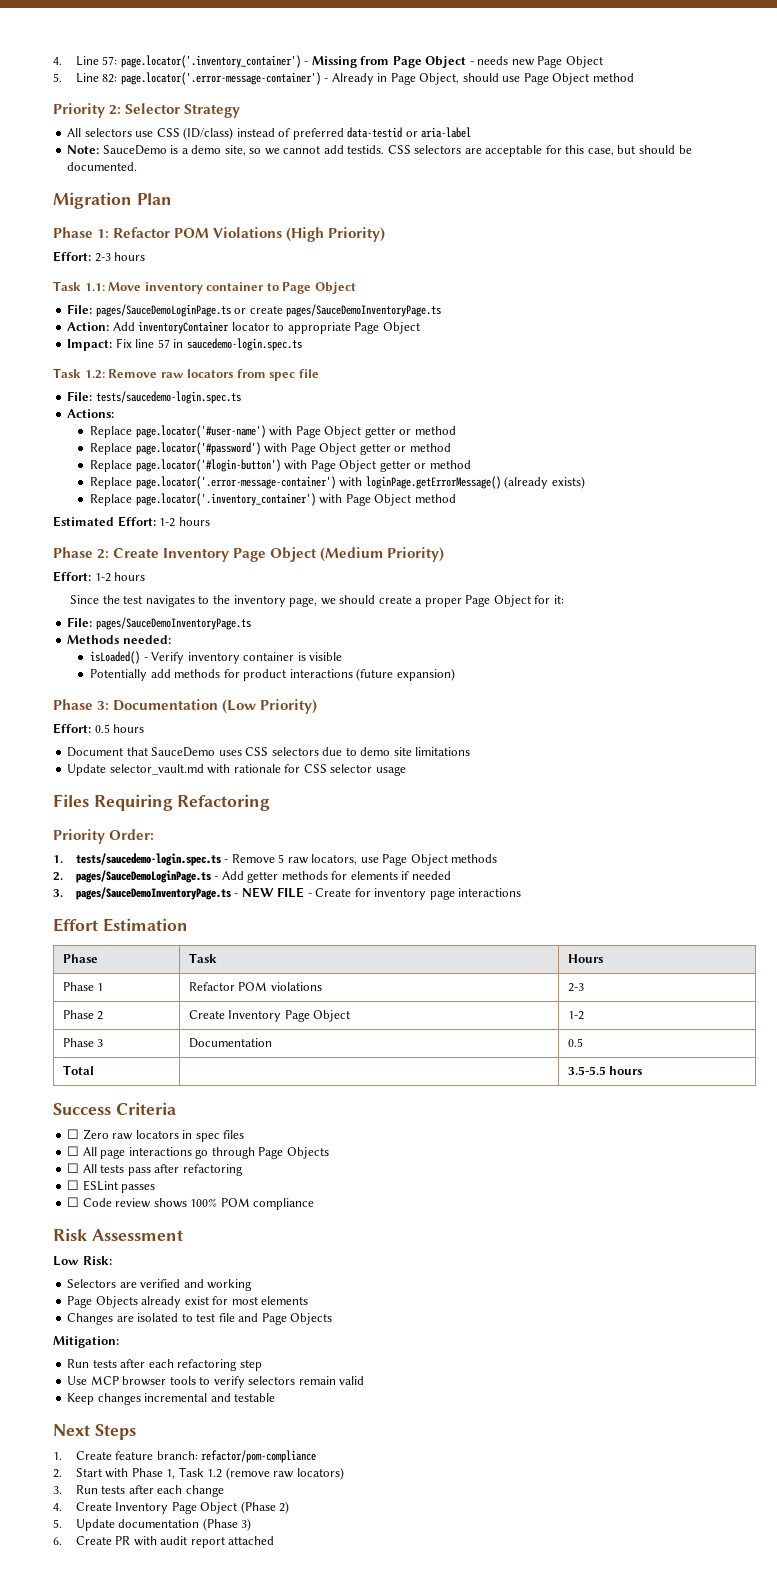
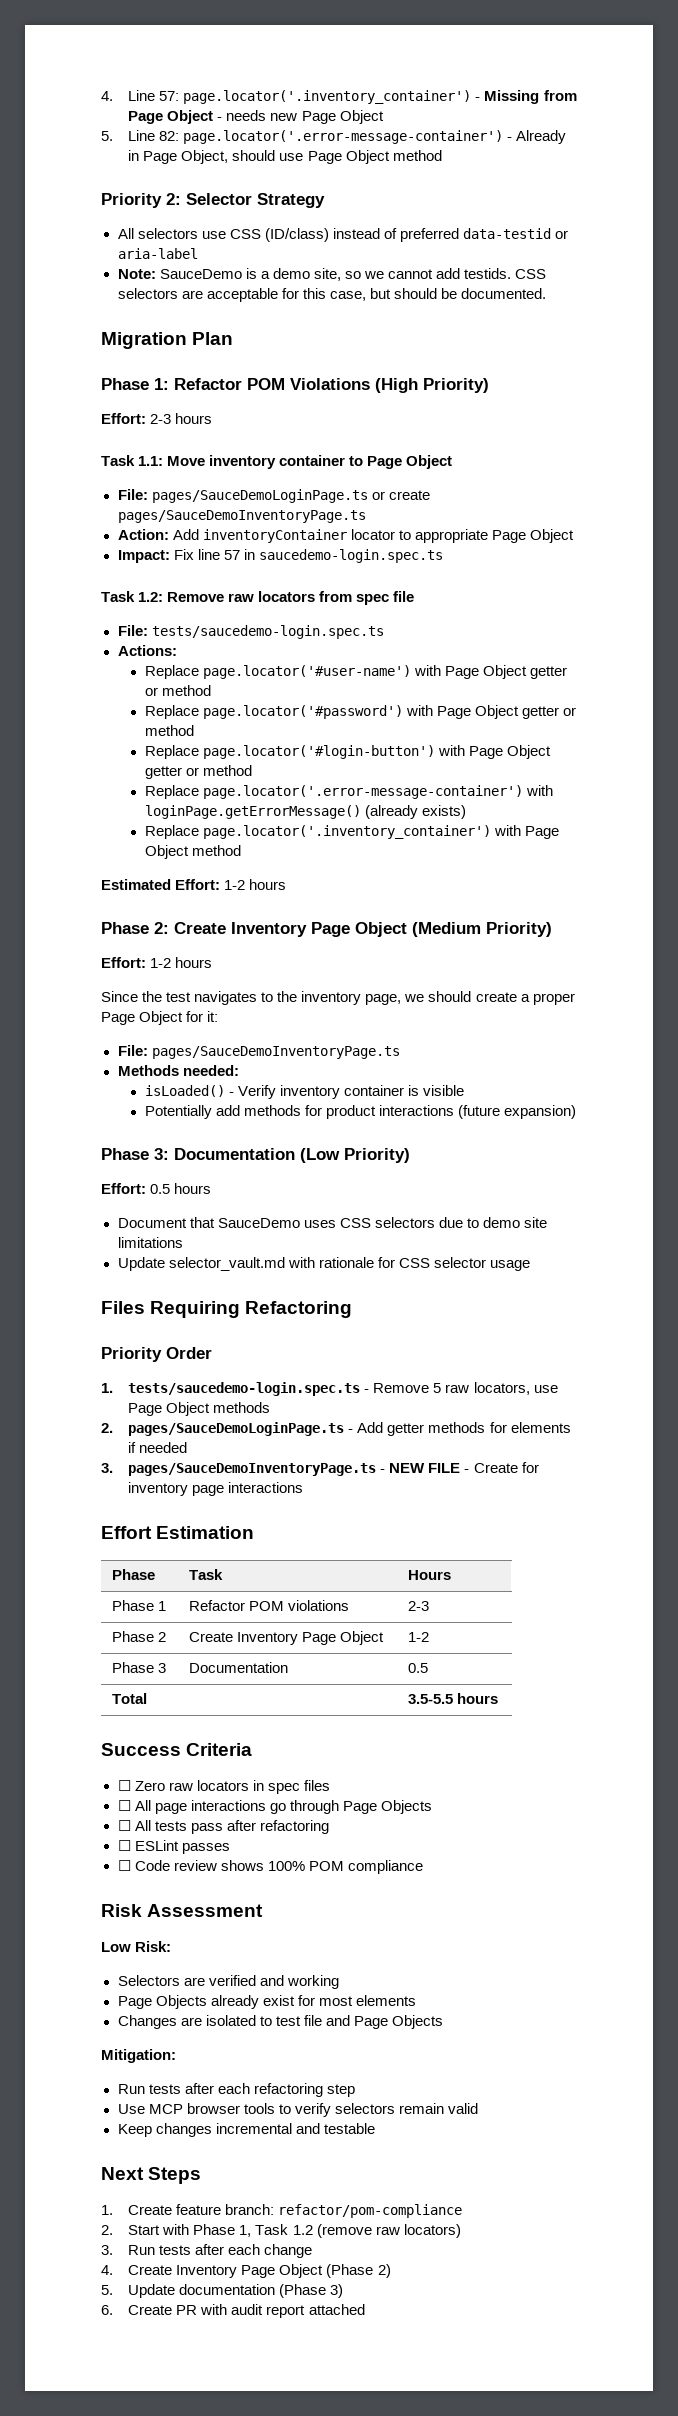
[109,829,155,840] Order: -> [166,1347,212,1359] Order

